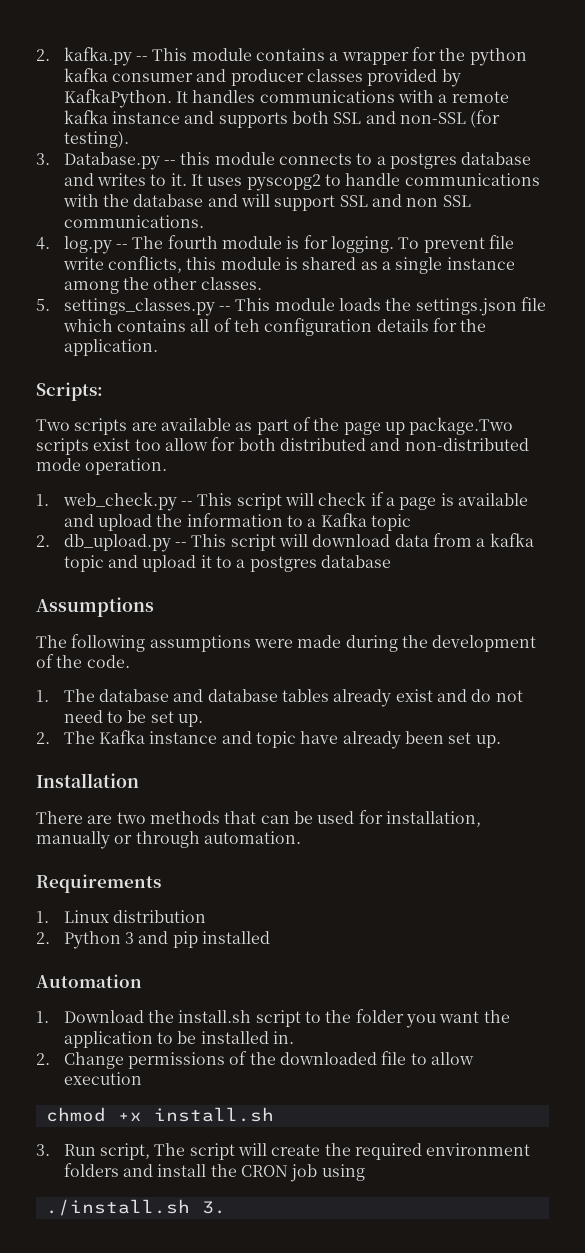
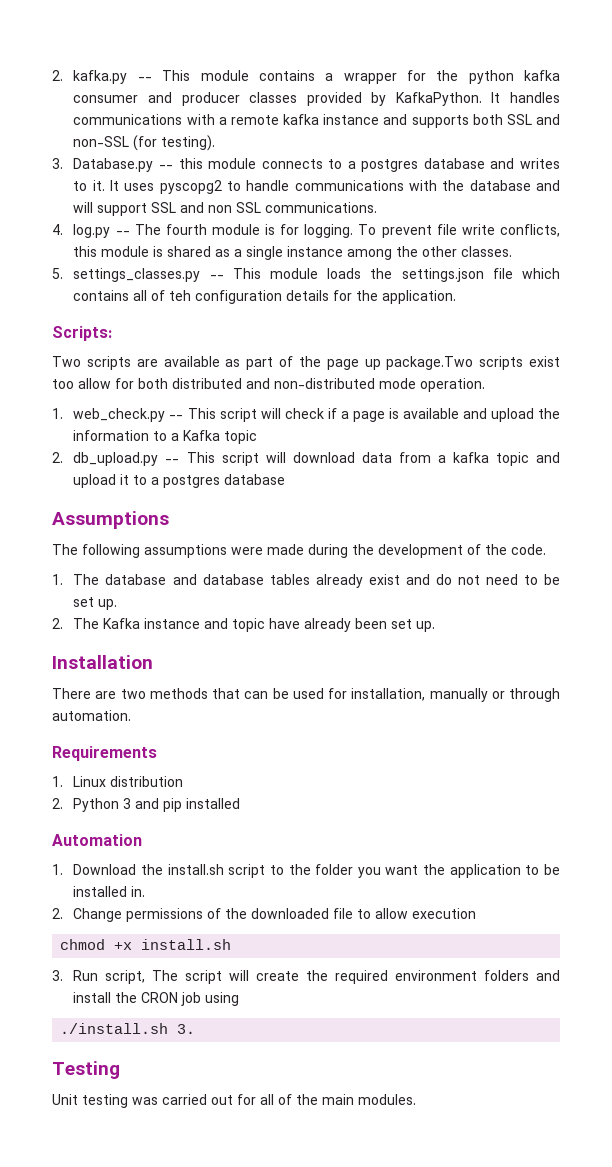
(226, 1207) none -> [52,1061,120,1079] [52,1094,416,1108] // Testing // Unit testing was carried out for all of the main modules.

